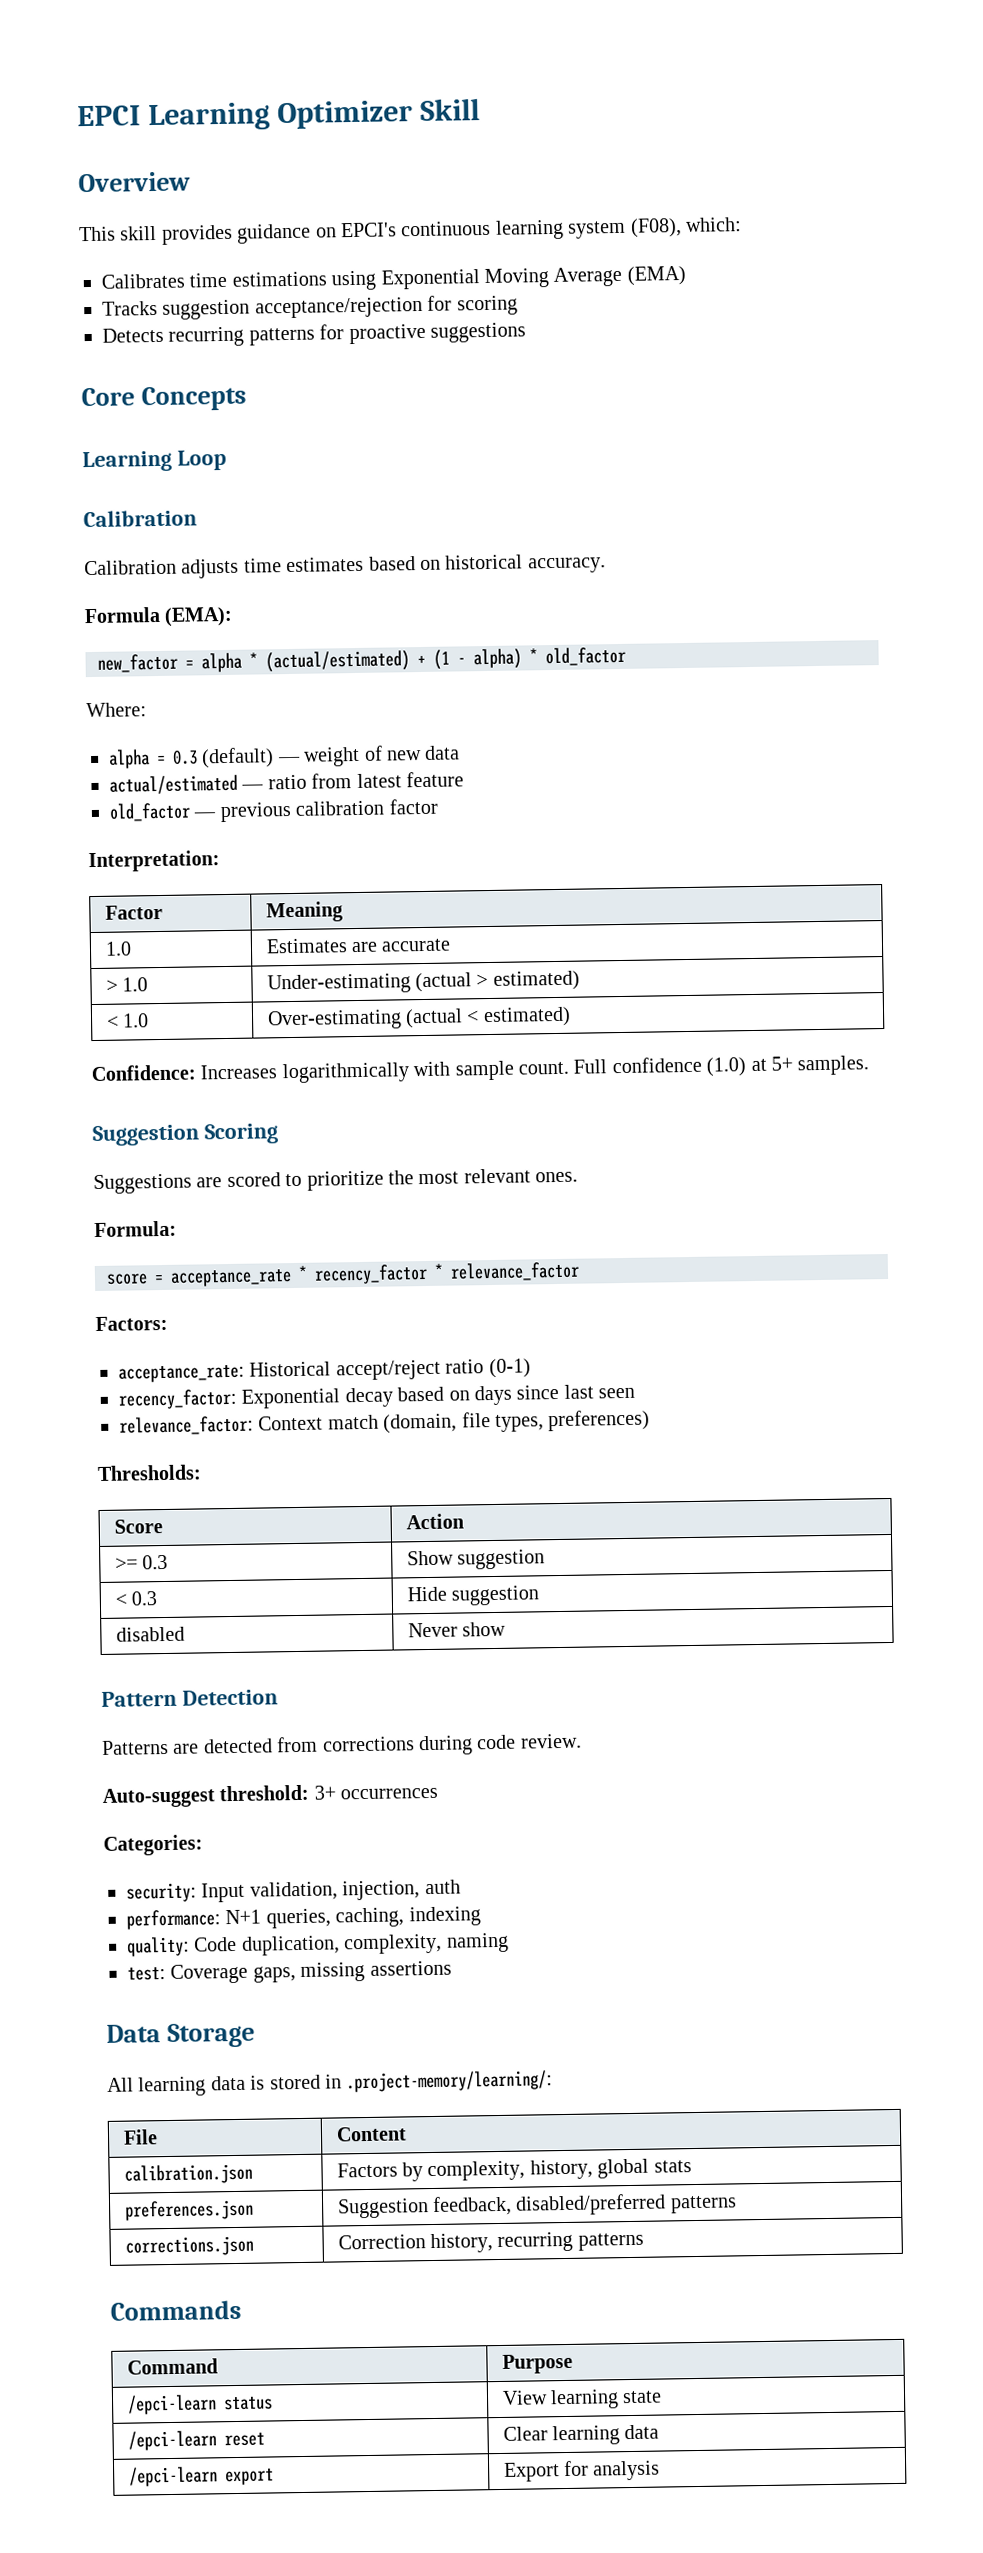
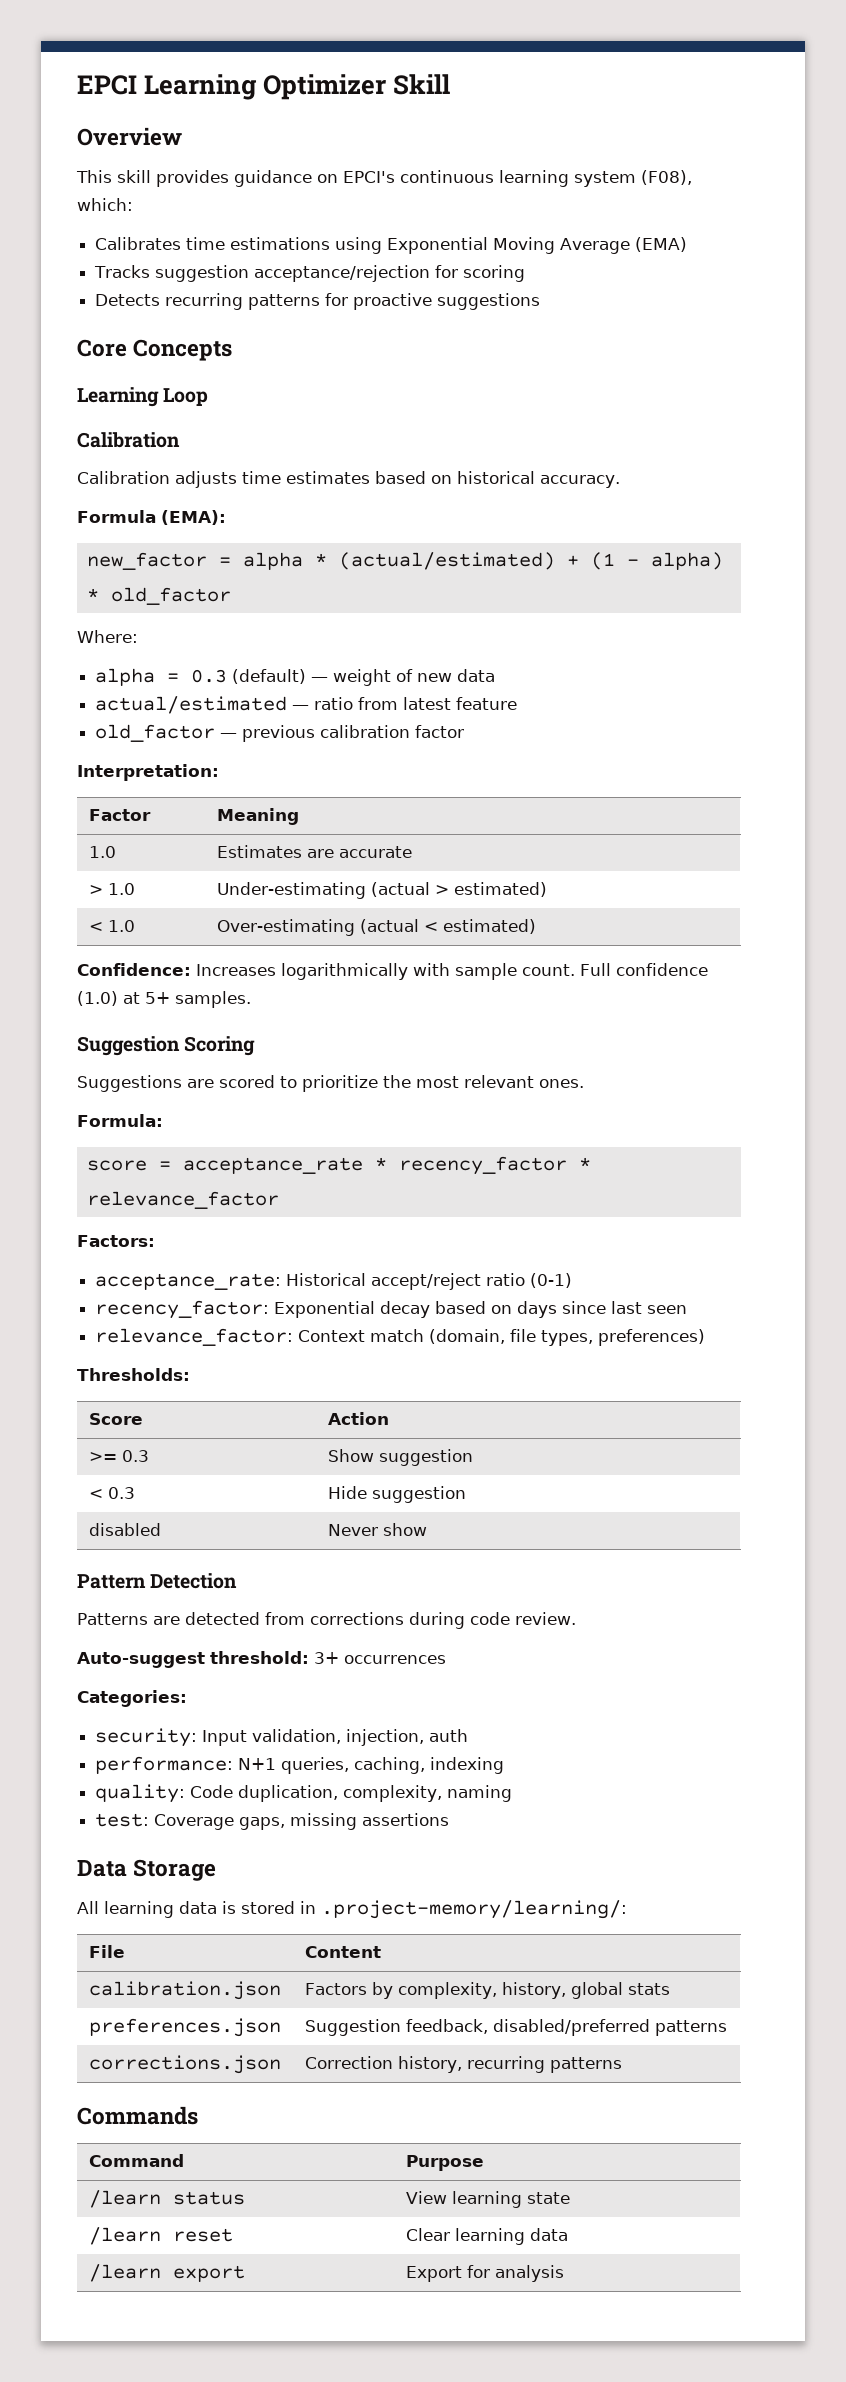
[126,2394,217,2415] /epci-learn -> [88,2190,161,2208] /learn
[127,2430,217,2451] /epci-learn -> [88,2227,161,2245] /learn
[128,2466,218,2487] /epci-learn -> [88,2264,161,2282] /learn

